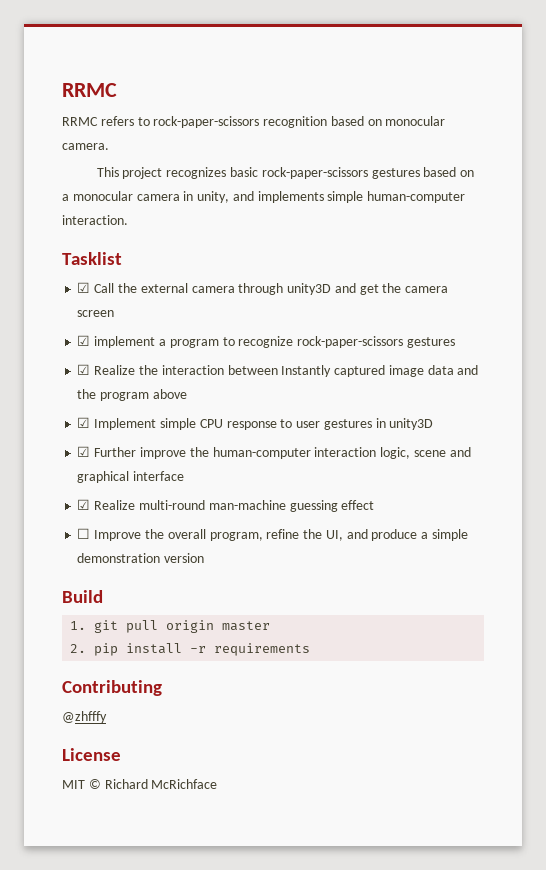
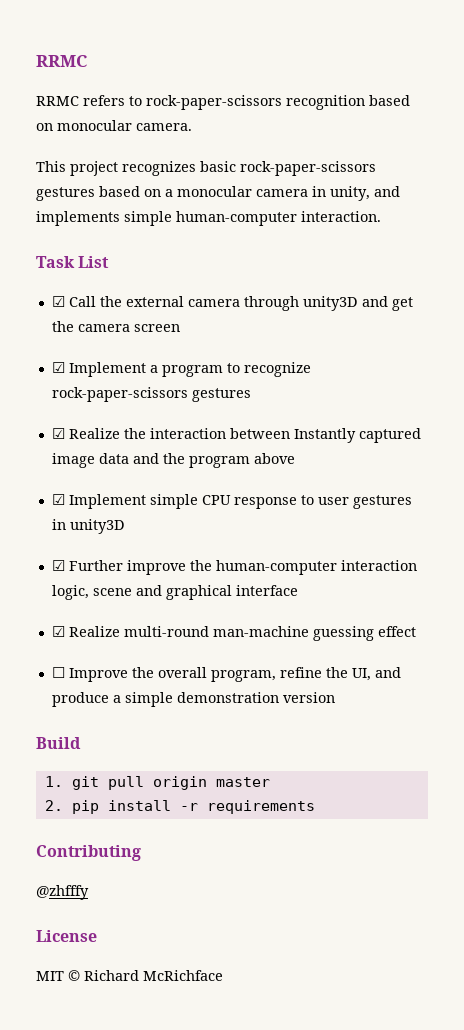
[62,252,122,265] Tasklist -> [36,256,110,268] Task List
[94,336,156,348] implement -> [68,362,146,377] Implement

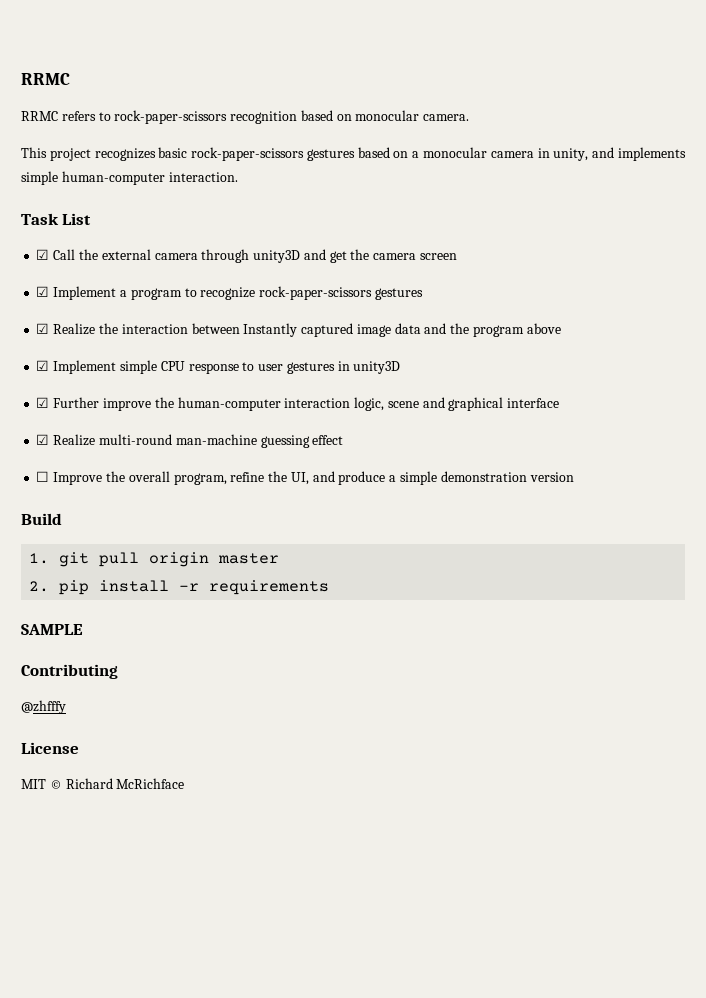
(315, 807) none -> [21,624,83,635] // SAMPLE

